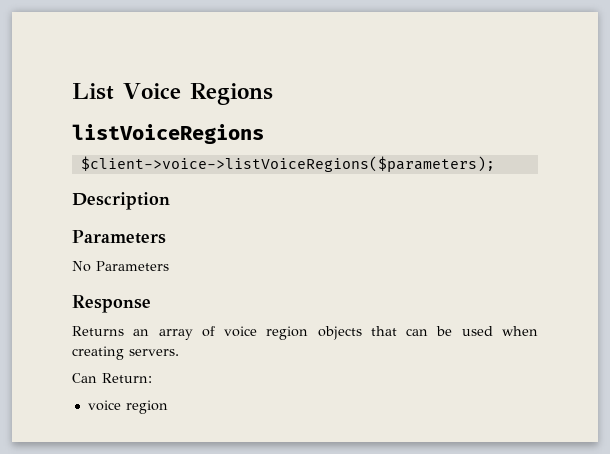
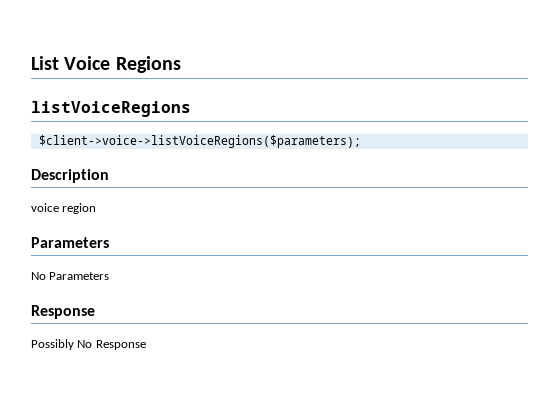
(170, 201) none -> [31,203,97,214] // voice region
[72,326,538,340] [72,346,179,360] [72,373,152,383] [87,400,168,414] Returns an array of voice region objects that can be used when creating servers. // Can Return: // voice region -> [31,339,146,350] Possibly No Response

